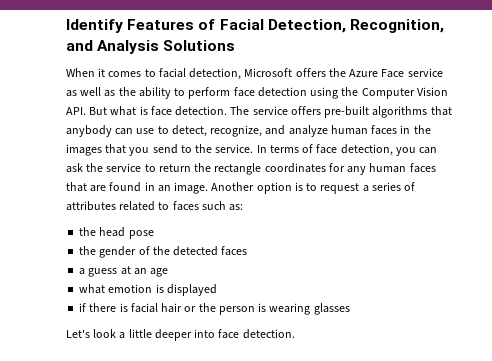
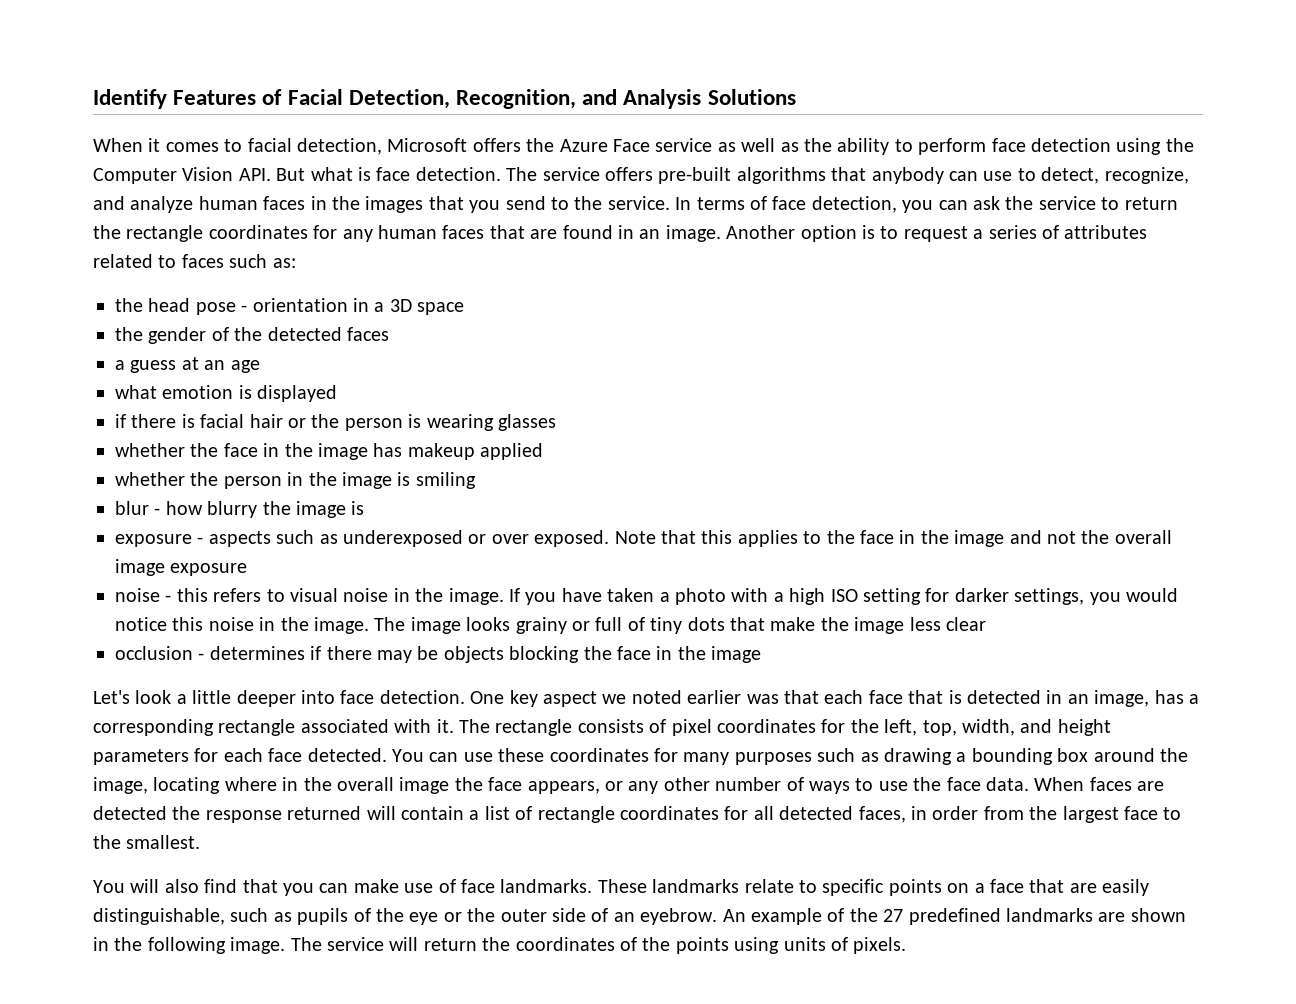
(154, 234) none -> [241,298,465,315] - orientation in a 3D space
(350, 309) none -> [115,443,544,460] [115,472,476,489] [115,501,365,518] [115,530,1172,547] [115,559,248,576] [115,588,1178,605] [115,617,986,634] [115,646,762,663] // whether the face in the image has makeup applied // whether the person in the image is smiling // blur - how blurry the image is // exposure - aspects such as underexposed or over exposed. Note that this applies to the face in the image and not the overall image exposure // noise - this refers to visual noise in the image. If you have taken a photo with a high ISO setting for darker settings, you would notice this noise in the image. The image looks grainy or full of tiny dots that make the image less clear // occlusion - determines if there may be objects blocking the face in the image
(295, 334) none -> [470,690,1199,707] [93,719,1111,736] [93,748,1188,765] [93,777,1165,794] [93,806,1182,823] [93,835,201,849] [93,879,1150,896] [93,908,1186,925] [93,937,907,954] One key aspect we noted earlier was that each face that is detected in an image, has a corresponding rectangle associated with it. The rectangle consists of pixel coordinates for the left, top, width, and height parameters for each face detected. You can use these coordinates for many purposes such as drawing a bounding box around the image, locating where in the overall image the face appears, or any other number of ways to use the face data. When faces are detected the response returned will contain a list of rectangle coordinates for all detected faces, in order from the largest face to the smallest. // You will also find that you can make use of face landmarks. These landmarks relate to specific points on a face that are easily distinguishable, such as pupils of the eye or the outer side of an eyebrow. An example of the 27 predefined landmarks are shown in the following image. The service will return the coordinates of the points using units of pixels.

